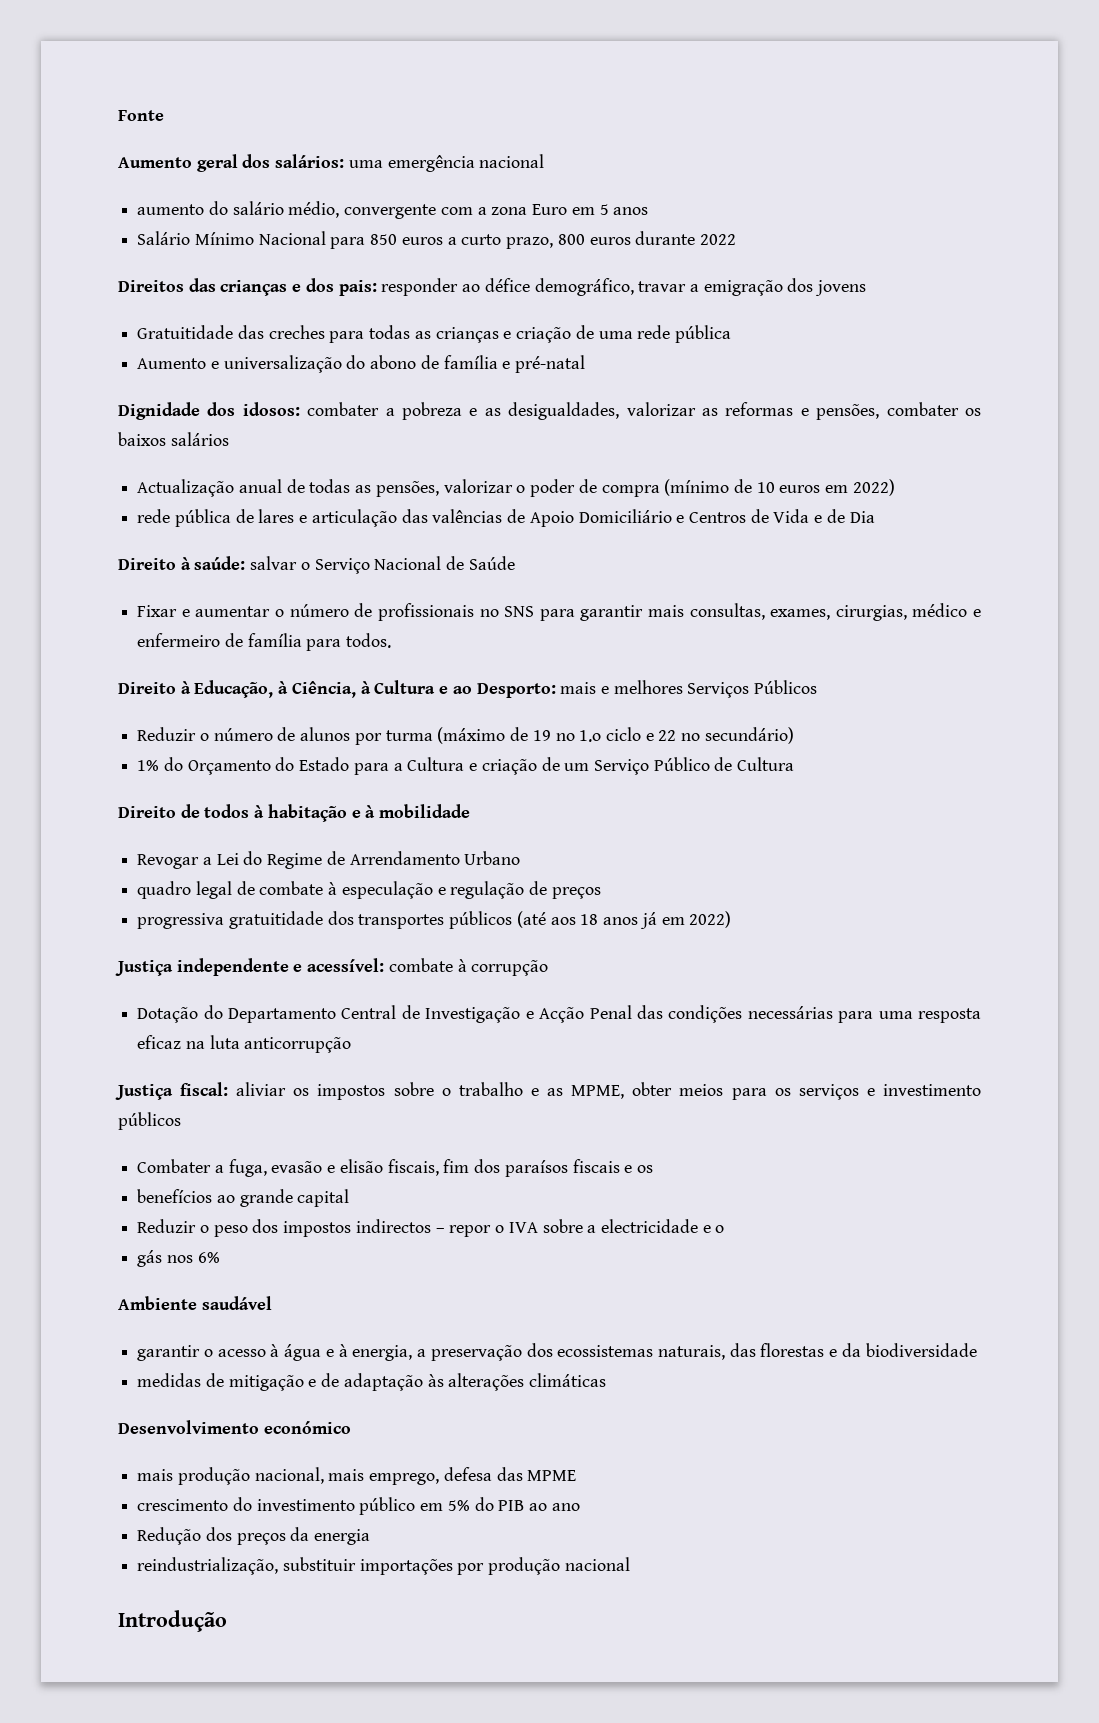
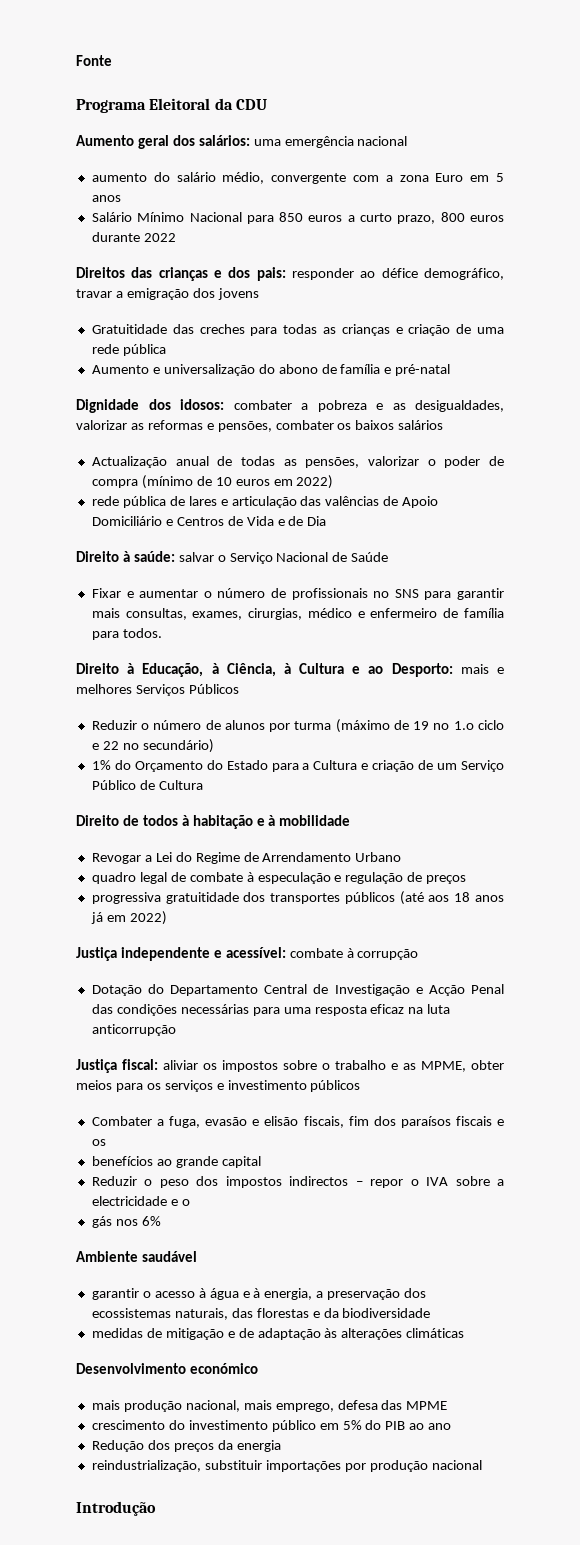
(164, 115) none -> [76,98,267,113] // Programa Eleitoral da CDU

